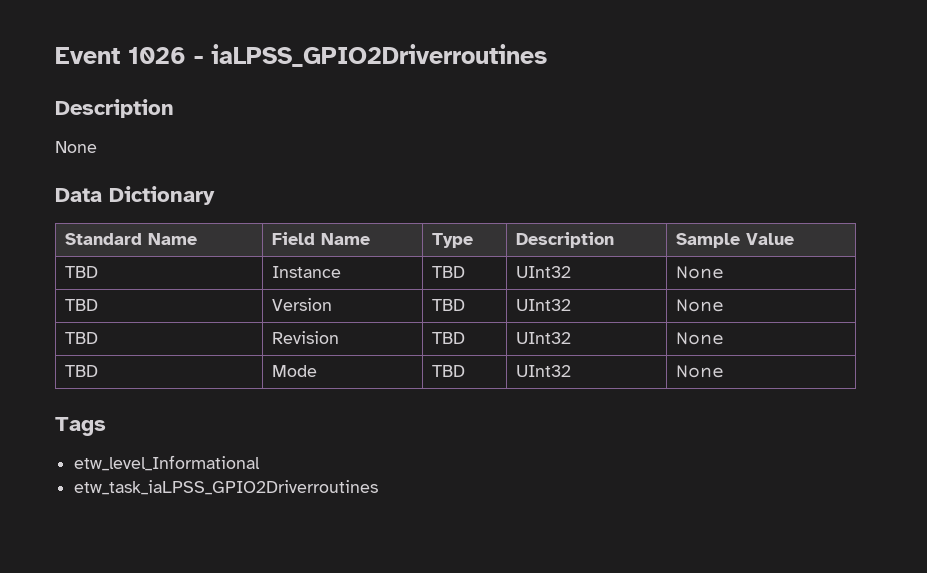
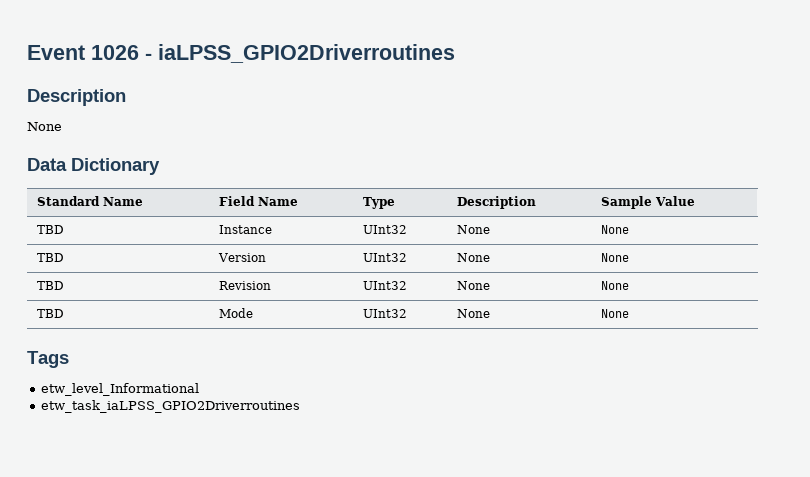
[431,266,465,278] [515,266,571,278] TBD | UInt32 -> [363,225,408,234] [457,225,491,234] UInt32 | None
[431,299,465,311] [515,299,571,311] TBD | UInt32 -> [363,253,408,262] [457,253,491,262] UInt32 | None
[431,332,465,344] [515,332,571,344] TBD | UInt32 -> [363,281,408,290] [457,281,491,290] UInt32 | None
[431,365,465,377] [515,365,571,377] TBD | UInt32 -> [363,309,408,318] [457,309,491,318] UInt32 | None

